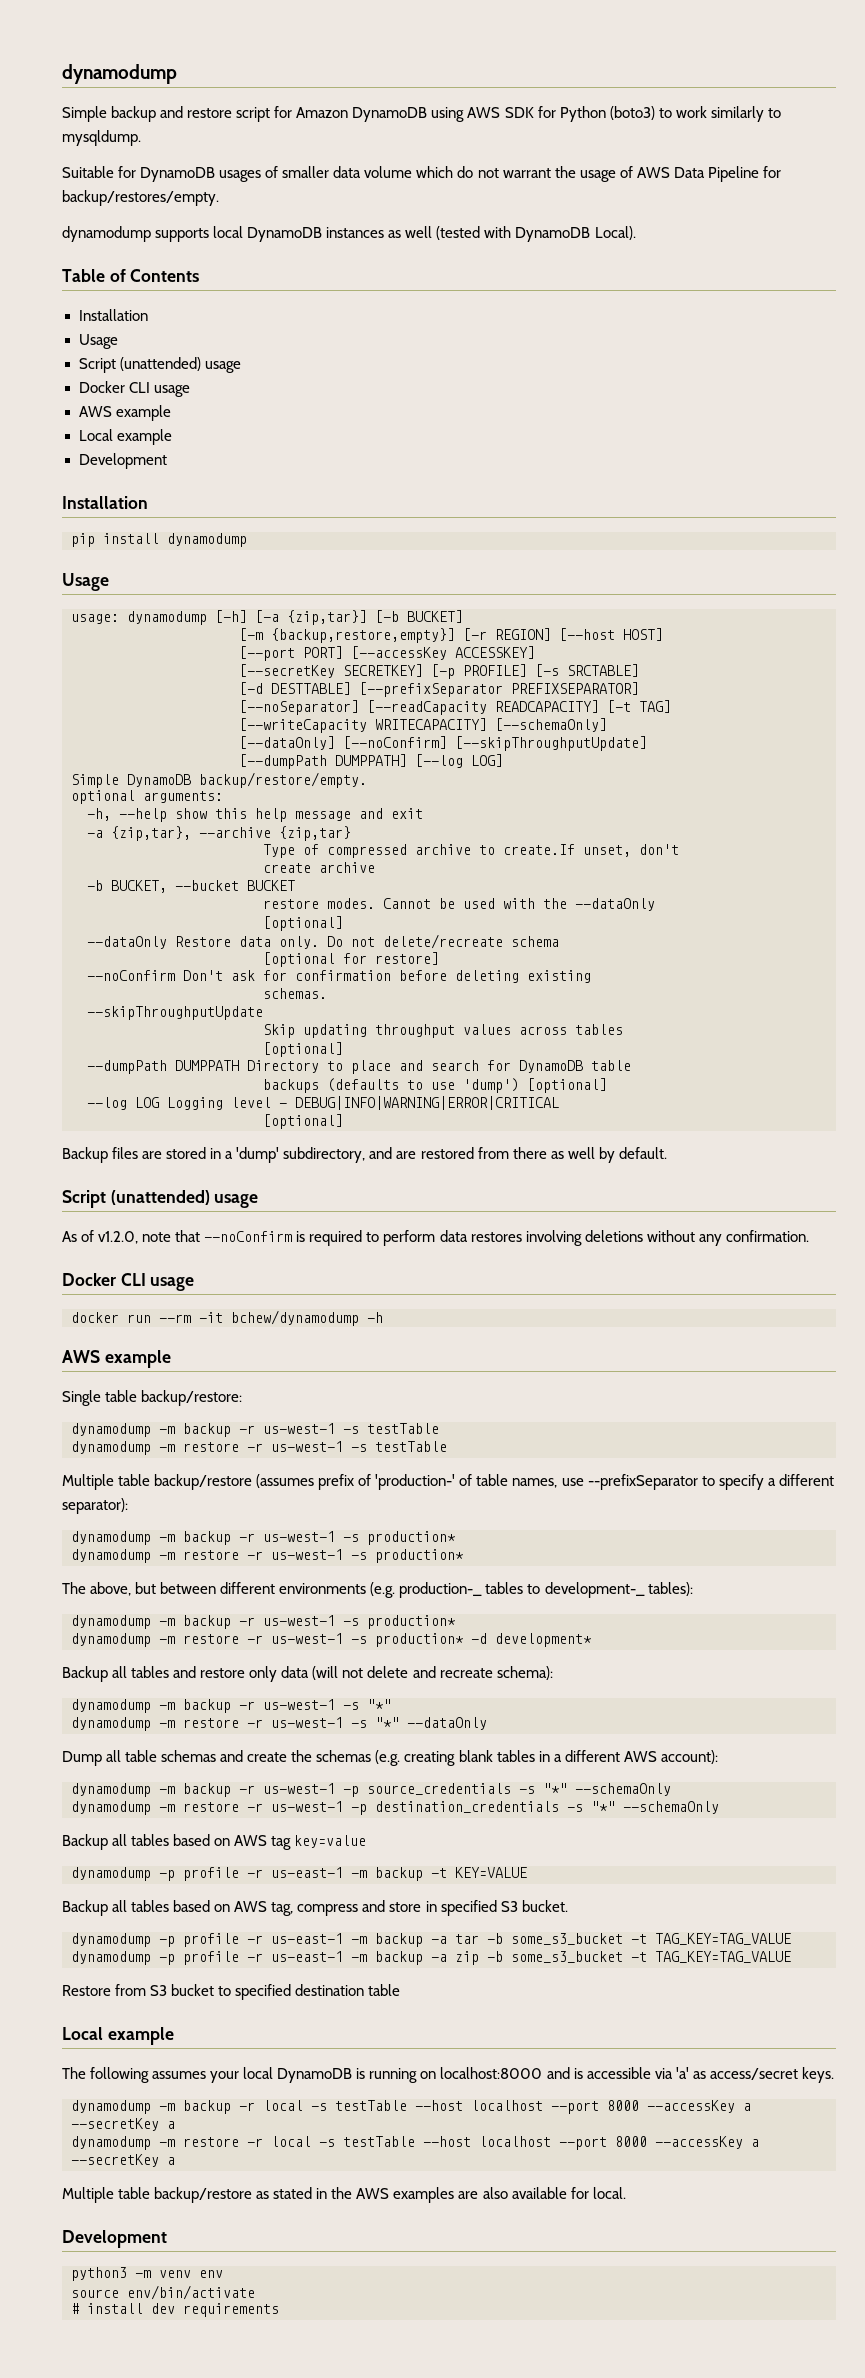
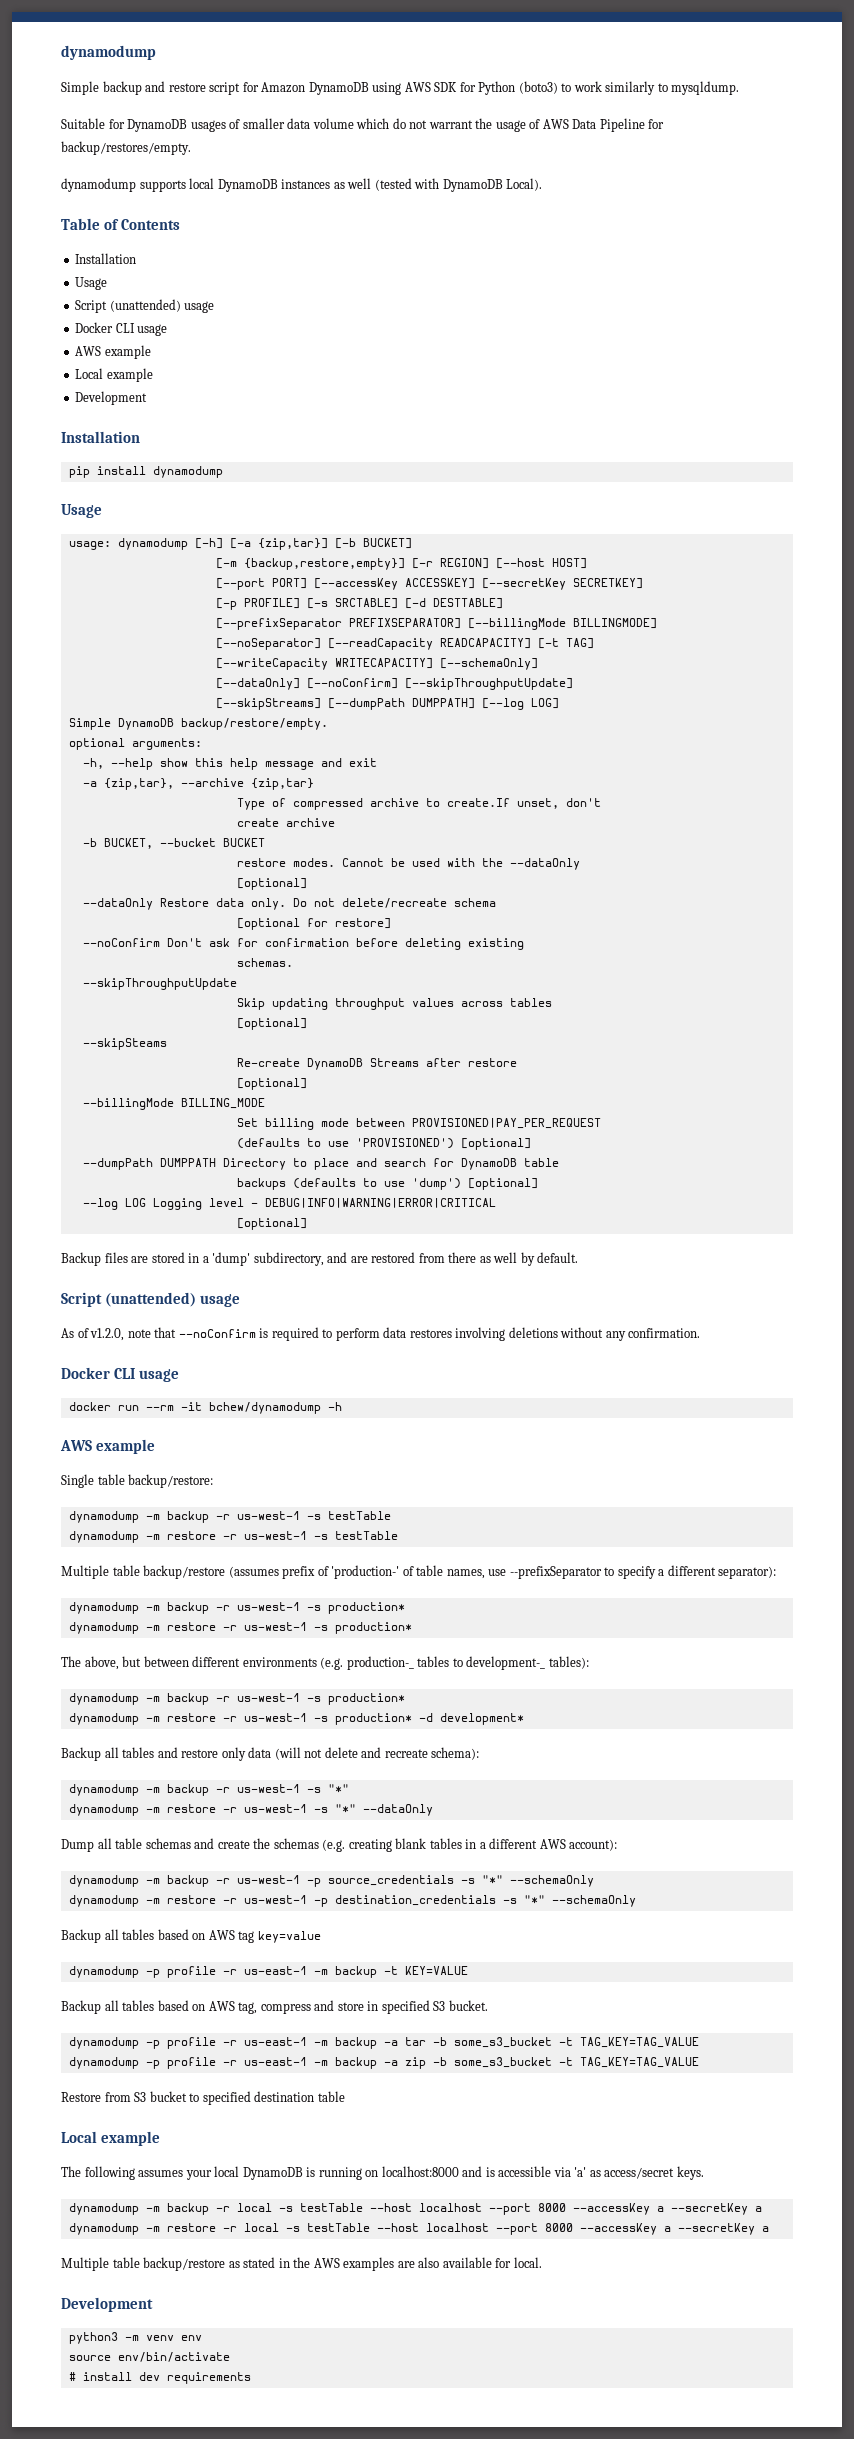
(535, 652) // -> (475, 583) none
(423, 670) none -> (643, 583) //
(639, 670) // -> (398, 603) none
(351, 688) none -> (503, 603) //
(639, 688) none -> [467,618,657,630] [--billingMode BILLINGMODE]
(647, 743) none -> [215,698,321,710] [--skipStreams]
(343, 1049) none -> [82,1038,167,1050] [236,1058,517,1070] [236,1078,307,1090] [82,1098,265,1110] [236,1118,601,1130] [236,1138,531,1150] // --skipSteams // Re-create DynamoDB Streams after restore // [optional] // --billingMode BILLING_MODE // Set billing mode between PROVISIONED|PAY_PER_REQUEST // (defaults to use 'PROVISIONED') [optional]

